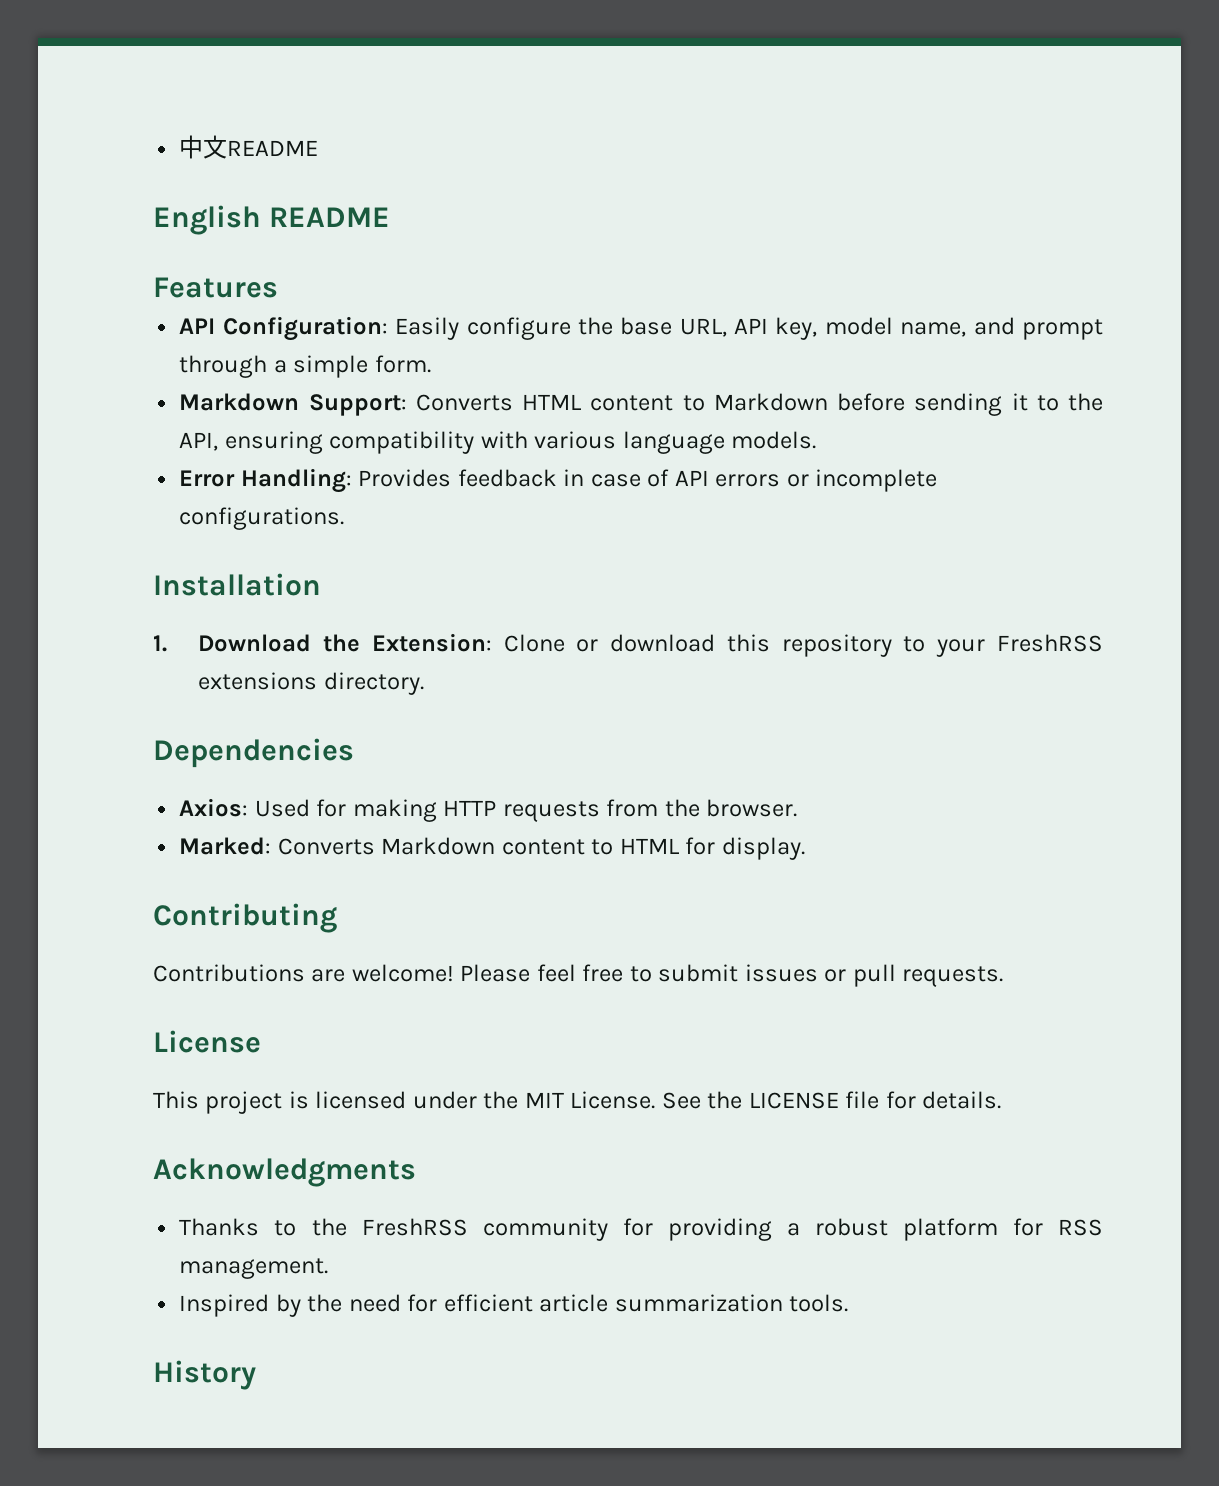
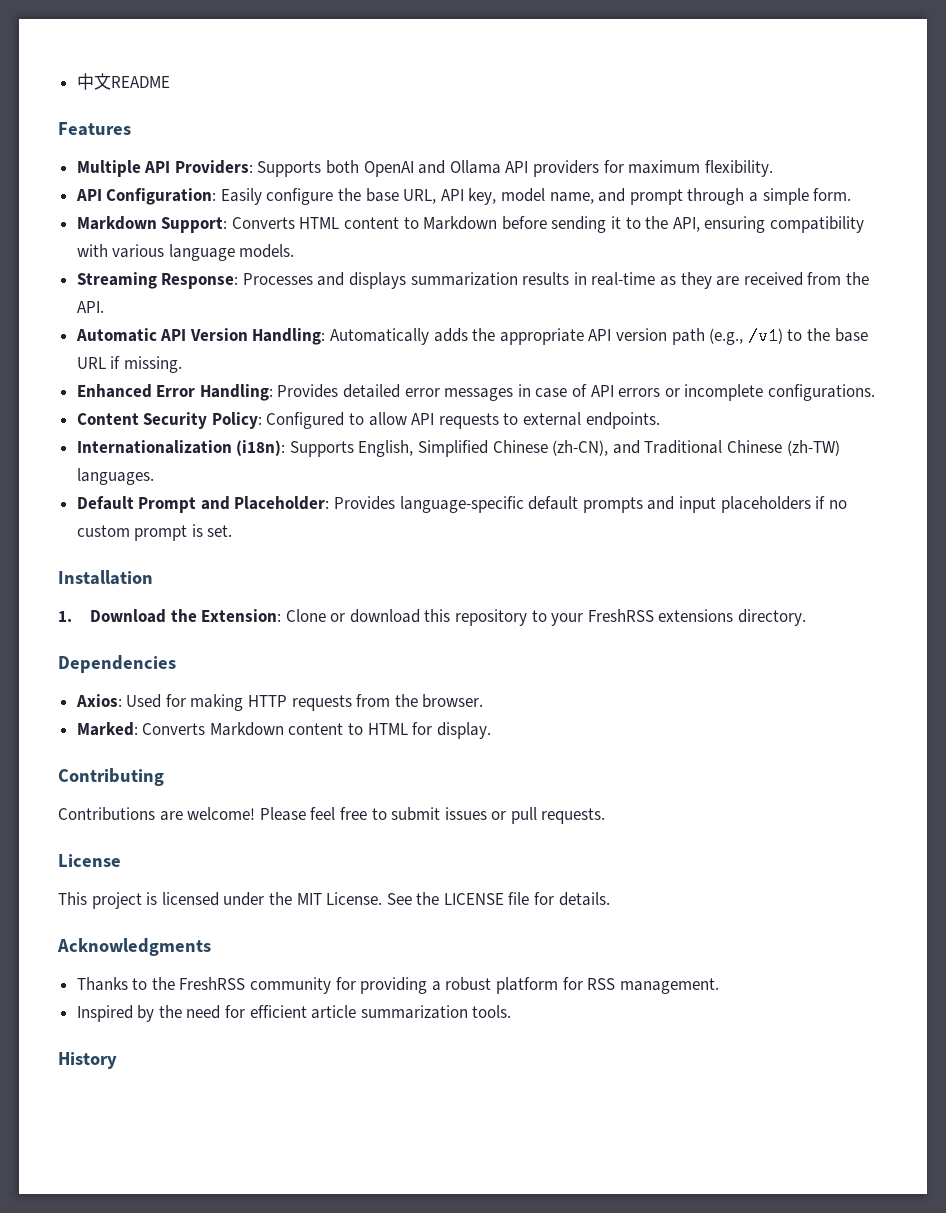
[153,205,391,235] [153,277,278,298] English README // Features -> [58,122,131,136] [76,160,773,177] Features // Multiple API Providers: Supports both OpenAI and Ollama API providers for maximum flexibility.
[179,468,557,493] Error Handling: Provides feedback -> [76,272,869,289] [76,301,104,313] [75,327,868,345] [76,356,182,373] [76,384,514,401] Streaming Response: Processes and displays summarization results in real-time as they are received from the API. // Automatic API Version Handling: Automatically adds the appropriate API version path (e.g., /v1) to the base URL if missing. // Enhanced Error Handling: Provides detailed error messages
(345, 518) none -> [76,412,660,429] [76,440,840,457] [76,468,154,485] [76,496,847,513] [76,524,233,541] // Content Security Policy: Configured to allow API requests to external endpoints. // Internationalization (i18n): Supports English, Simplified Chinese (zh-CN), and Traditional Chinese (zh-TW) languages. // Default Prompt and Placeholder: Provides language-specific default prompts and input placeholders if no custom prompt is set.

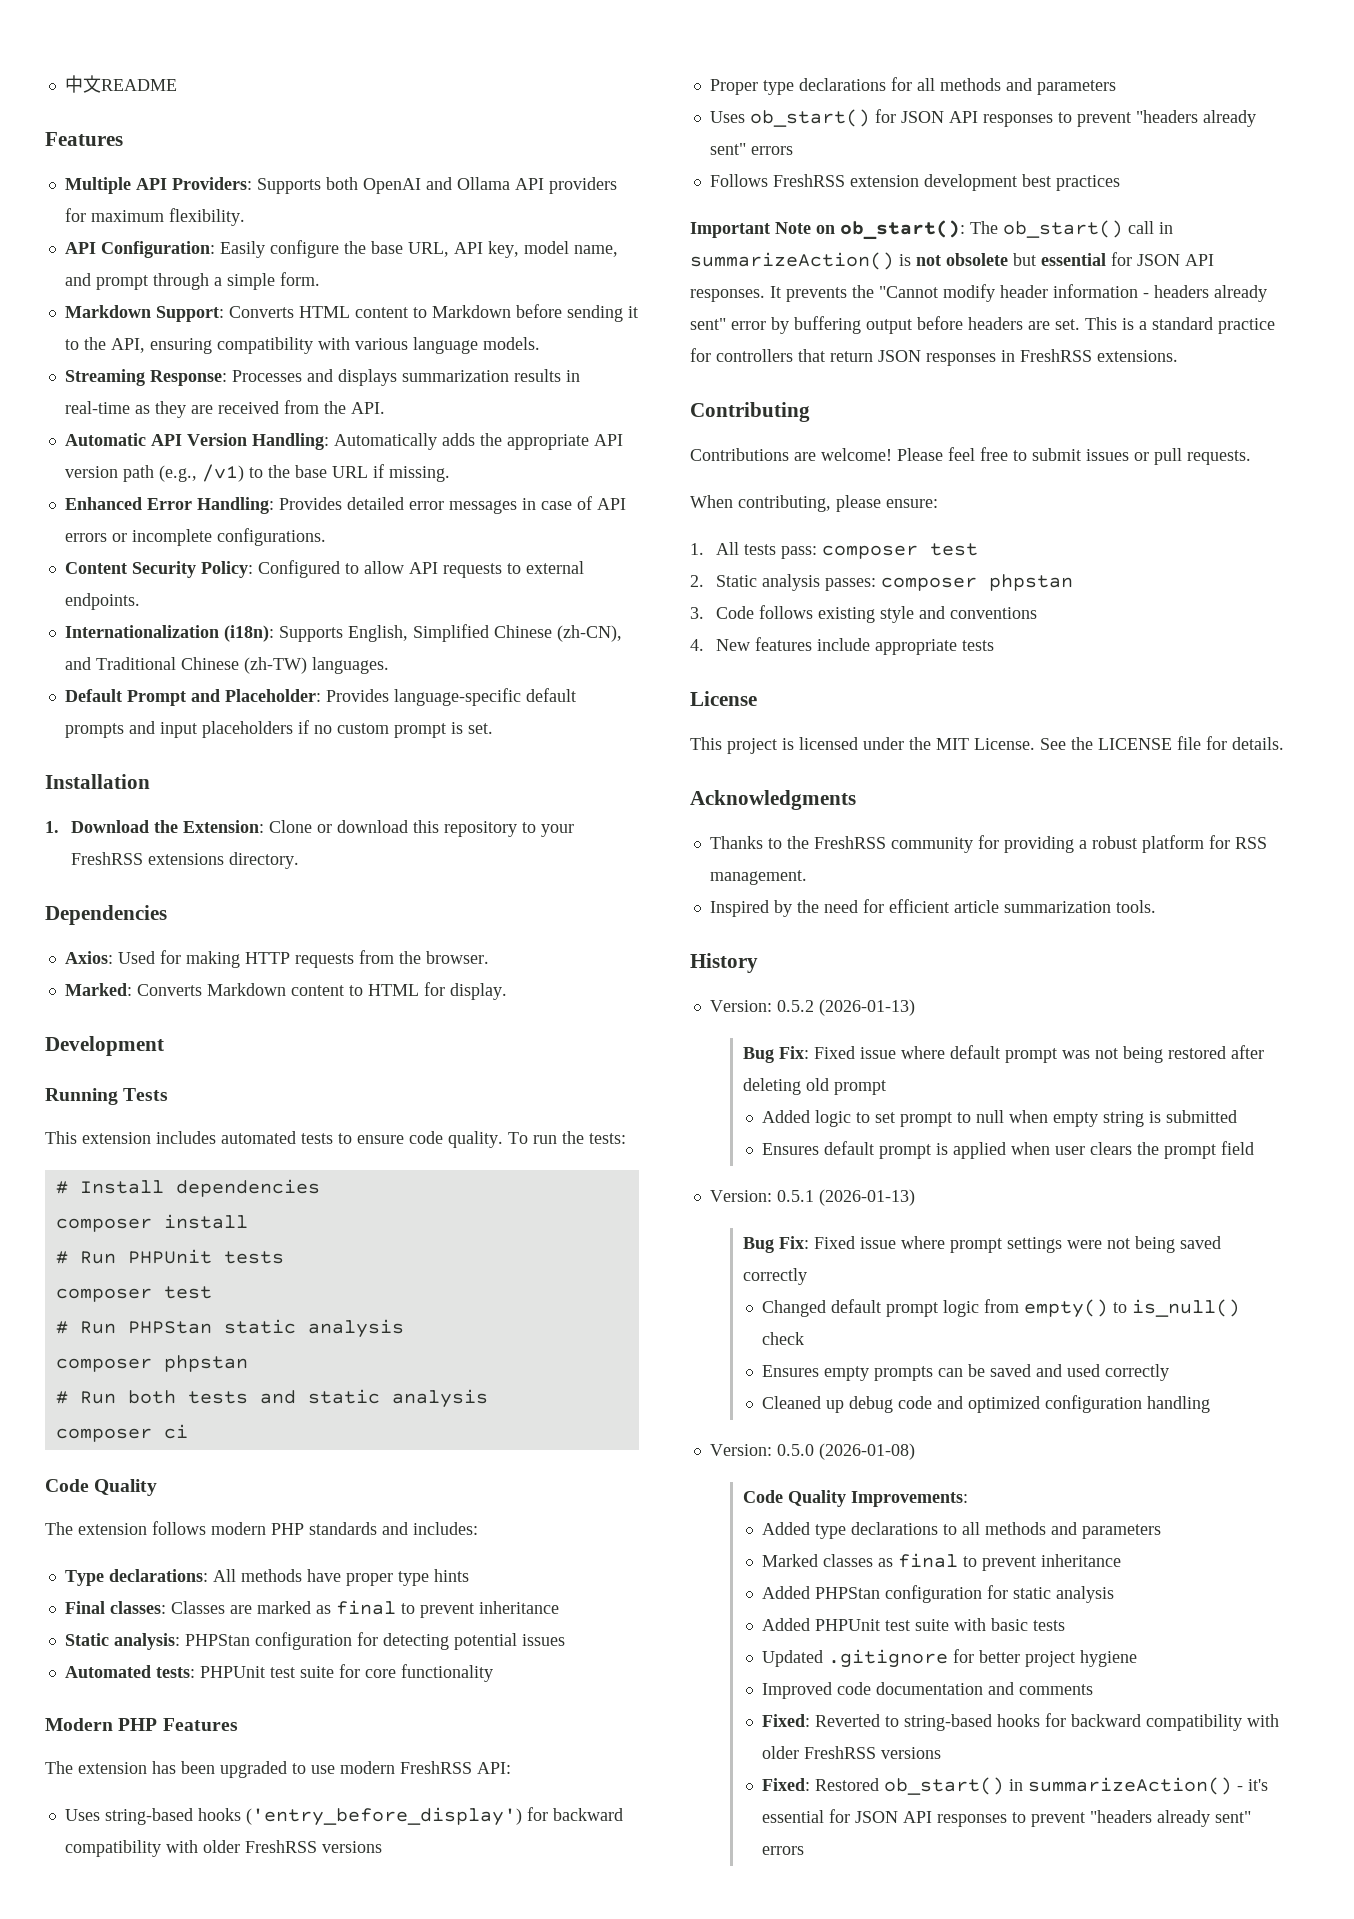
(491, 730) none -> [45,1036,164,1056] [45,1088,169,1105] [45,1131,626,1148] [55,1179,320,1197] [55,1214,248,1232] [55,1249,284,1264] [55,1286,212,1302] [55,1319,404,1338] [55,1355,248,1372] [55,1389,488,1408] [55,1424,188,1442] [45,1479,158,1496] [45,1521,478,1535] [64,1569,469,1586] [64,1600,559,1618] [64,1632,565,1650] [64,1664,493,1682] [45,1718,238,1731] [45,1761,511,1778] [64,1807,623,1826] [64,1840,382,1857] [709,77,1116,95] [709,109,1256,127] [709,143,793,155] [709,174,1120,191] [690,220,1173,240] [690,252,1214,270] [690,284,1267,302] [690,316,1275,334] [690,348,1178,366] // Development // Running Tests // This extension includes automated tests to ensure code quality. To run the tests: // # Install dependencies // composer install // # Run PHPUnit tests // composer test // # Run PHPStan static analysis // composer phpstan // # Run both tests and static analysis // composer ci // Code Quality // The extension follows modern PHP standards and includes: // Type declarations: All methods have proper type hints // Final classes: Classes are marked as final to prevent inheritance // Static analysis: PHPStan configuration for detecting potential issues // Automated tests: PHPUnit test suite for core functionality // Modern PHP Features // The extension has been upgraded to use modern FreshRSS API: // Uses string-based hooks ('entry_before_display') for backward compatibility with older FreshRSS versions // Proper type declarations for all methods and parameters // Uses ob_start() for JSON API responses to prevent "headers already sent" errors // Follows FreshRSS extension development best practices // Important Note on ob_start(): The ob_start() call in summarizeAction() is not obsolete but essential for JSON API responses. It prevents the "Cannot modify header information - headers already sent" error by buffering output before headers are set. This is a standard practice for controllers that return JSON responses in FreshRSS extensions.
(606, 816) none -> [690,495,938,512] [690,542,979,559] [690,574,1074,591] [690,605,1038,623] [690,637,995,655] // When contributing, please ensure: // 1. All tests pass: composer test // 2. Static analysis passes: composer phpstan // 3. Code follows existing style and conventions // 4. New features include appropriate tests
(117, 1060) none -> [709,999,915,1016] [742,1045,1264,1063] [742,1078,886,1095] [762,1110,1238,1127] [762,1141,1255,1159] [709,1189,915,1206] [742,1236,1221,1253] [742,1268,807,1285] [762,1299,1241,1318] [762,1332,805,1345] [762,1364,1170,1381] [762,1395,1211,1413] [709,1443,915,1460] [742,1490,968,1507] [762,1522,1162,1539] [762,1553,1122,1571] [762,1585,1115,1603] [762,1618,1066,1631] [762,1649,1138,1668] [762,1682,1094,1699] [762,1713,1280,1731] [762,1746,942,1759] [762,1777,1269,1795] [762,1809,1252,1827] [762,1846,805,1855] // Version: 0.5.2 (2026-01-13) // Bug Fix: Fixed issue where default prompt was not being restored after deleting old prompt // Added logic to set prompt to null when empty string is submitted // Ensures default prompt is applied when user clears the prompt field // Version: 0.5.1 (2026-01-13) // Bug Fix: Fixed issue where prompt settings were not being saved correctly // Changed default prompt logic from empty() to is_null() check // Ensures empty prompts can be saved and used correctly // Cleaned up debug code and optimized configuration handling // Version: 0.5.0 (2026-01-08) // Code Quality Improvements: // Added type declarations to all methods and parameters // Marked classes as final to prevent inheritance // Added PHPStan configuration for static analysis // Added PHPUnit test suite with basic tests // Updated .gitignore for better project hygiene // Improved code documentation and comments // Fixed: Reverted to string-based hooks for backward compatibility with older FreshRSS versions // Fixed: Restored ob_start() in summarizeAction() - it's essential for JSON API responses to prevent "headers already sent" errors

